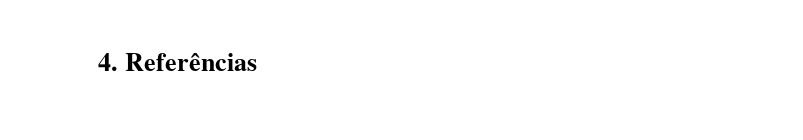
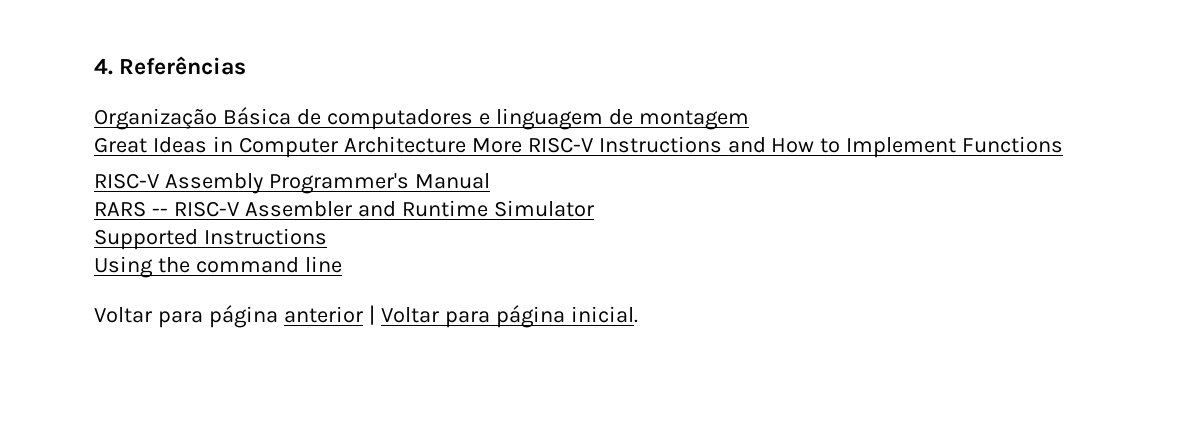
(258, 62) none -> [94,107,749,130] [94,136,1064,158] [94,173,490,194] [94,200,594,217] [94,228,327,250] [94,256,342,278] [94,305,638,328] // Organização Básica de computadores e linguagem de montagem // Great Ideas in Computer Architecture More RISC-V Instructions and How to Implement Functions // RISC-V Assembly Programmer's Manual // RARS -- RISC-V Assembler and Runtime Simulator // Supported Instructions // Using the command line // Voltar para página anterior | Voltar para página inicial.

